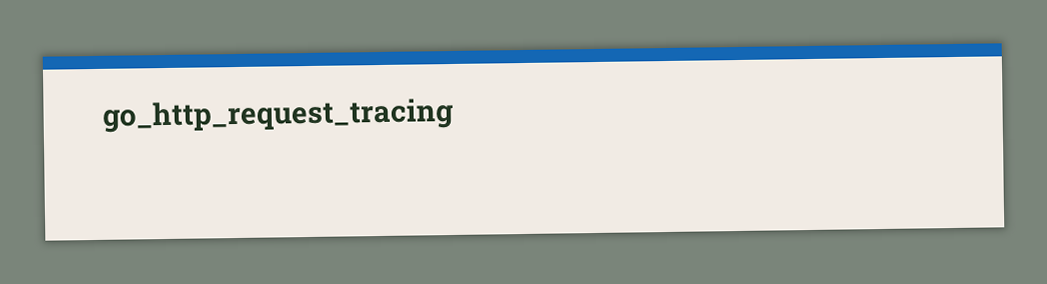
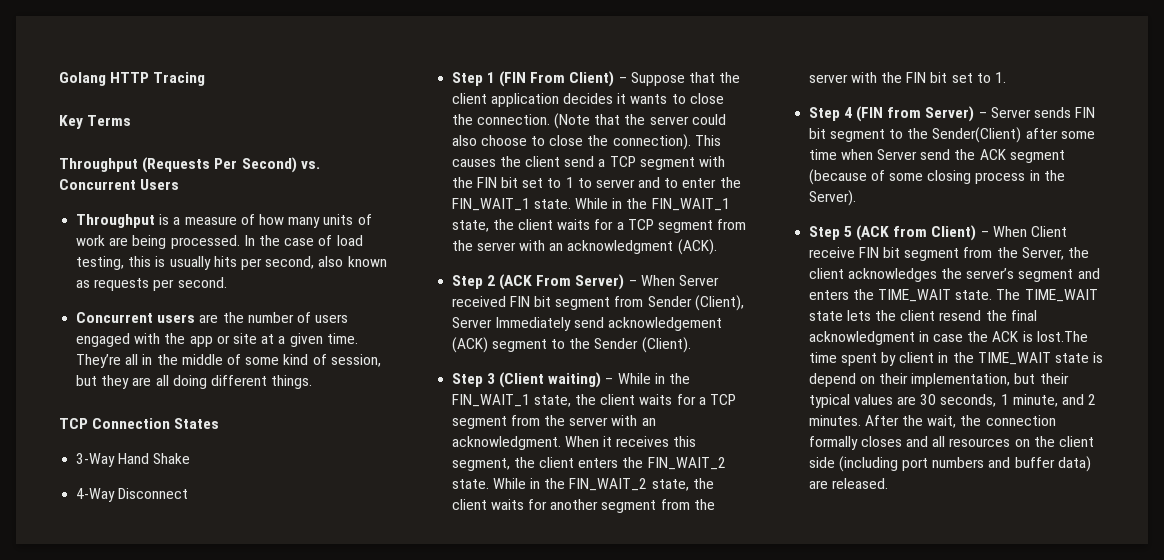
[102,97,454,133] go_http_request_tracing -> [59,72,206,86] [59,115,132,129] [59,157,320,173] [59,179,180,190] [76,214,372,228] [76,235,363,249] [76,256,387,270] [76,277,227,291] [76,312,349,323] [76,333,358,347] [76,354,381,368] [76,375,313,389] [59,418,220,429] [76,453,191,467] [76,488,189,502] [451,71,741,87] [451,93,724,107] [451,113,726,129] [451,134,721,150] [451,156,725,170] [451,177,741,188] [451,198,730,211] [451,219,747,233] [451,239,717,255] [451,274,719,290] [451,295,744,311] [451,317,723,331] [451,337,691,353] [451,372,690,388] [451,394,736,407] [451,415,656,429] [451,436,697,450] [451,457,726,471] [451,478,714,491] [451,499,715,513] [808,72,1006,83] [808,106,1096,122] [808,127,1095,143] [808,149,1065,163] [808,169,1065,185] [808,190,856,206] [808,225,1067,241] [808,247,1089,261] [808,268,1100,282] [808,289,1098,302] [808,310,1037,321] [808,331,1088,345] [808,352,1104,366] [808,373,1069,387] [808,394,1097,408] [808,415,1056,428] [808,436,1094,450] [808,456,1091,472] [808,478,888,489] Golang HTTP Tracing // Key Terms // Throughput (Requests Per Second) vs. Concurrent Users // Throughput is a measure of how many units of work are being processed. In the case of load testing, this is usually hits per second, also known as requests per second. // Concurrent users are the number of users engaged with the app or site at a given time. They’re all in the middle of some kind of session, but they are all doing different things. // TCP Connection States // 3-Way Hand Shake // 4-Way Disconnect // Step 1 (FIN From Client) – Suppose that the client application decides it wants to close the connection. (Note that the server could also choose to close the connection). This causes the client send a TCP segment with the FIN bit set to 1 to server and to enter the FIN_WAIT_1 state. While in the FIN_WAIT_1 state, the client waits for a TCP segment from the server with an acknowledgment (ACK). // Step 2 (ACK From Server) – When Server received FIN bit segment from Sender (Client), Server Immediately send acknowledgement (ACK) segment to the Sender (Client). // Step 3 (Client waiting) – While in the FIN_WAIT_1 state, the client waits for a TCP segment from the server with an acknowledgment. When it receives this segment, the client enters the FIN_WAIT_2 state. While in the FIN_WAIT_2 state, the client waits for another segment from the server with the FIN bit set to 1. // Step 4 (FIN from Server) – Server sends FIN bit segment to the Sender(Client) after some time when Server send the ACK segment (because of some closing process in the Server). // Step 5 (ACK from Client) – When Client receive FIN bit segment from the Server, the client acknowledges the server’s segment and enters the TIME_WAIT state. The TIME_WAIT state lets the client resend the final acknowledgment in case the ACK is lost.The time spent by client in the TIME_WAIT state is depend on their implementation, but their typical values are 30 seconds, 1 minute, and 2 minutes. After the wait, the connection formally closes and all resources on the client side (including port numbers and buffer data) are released.

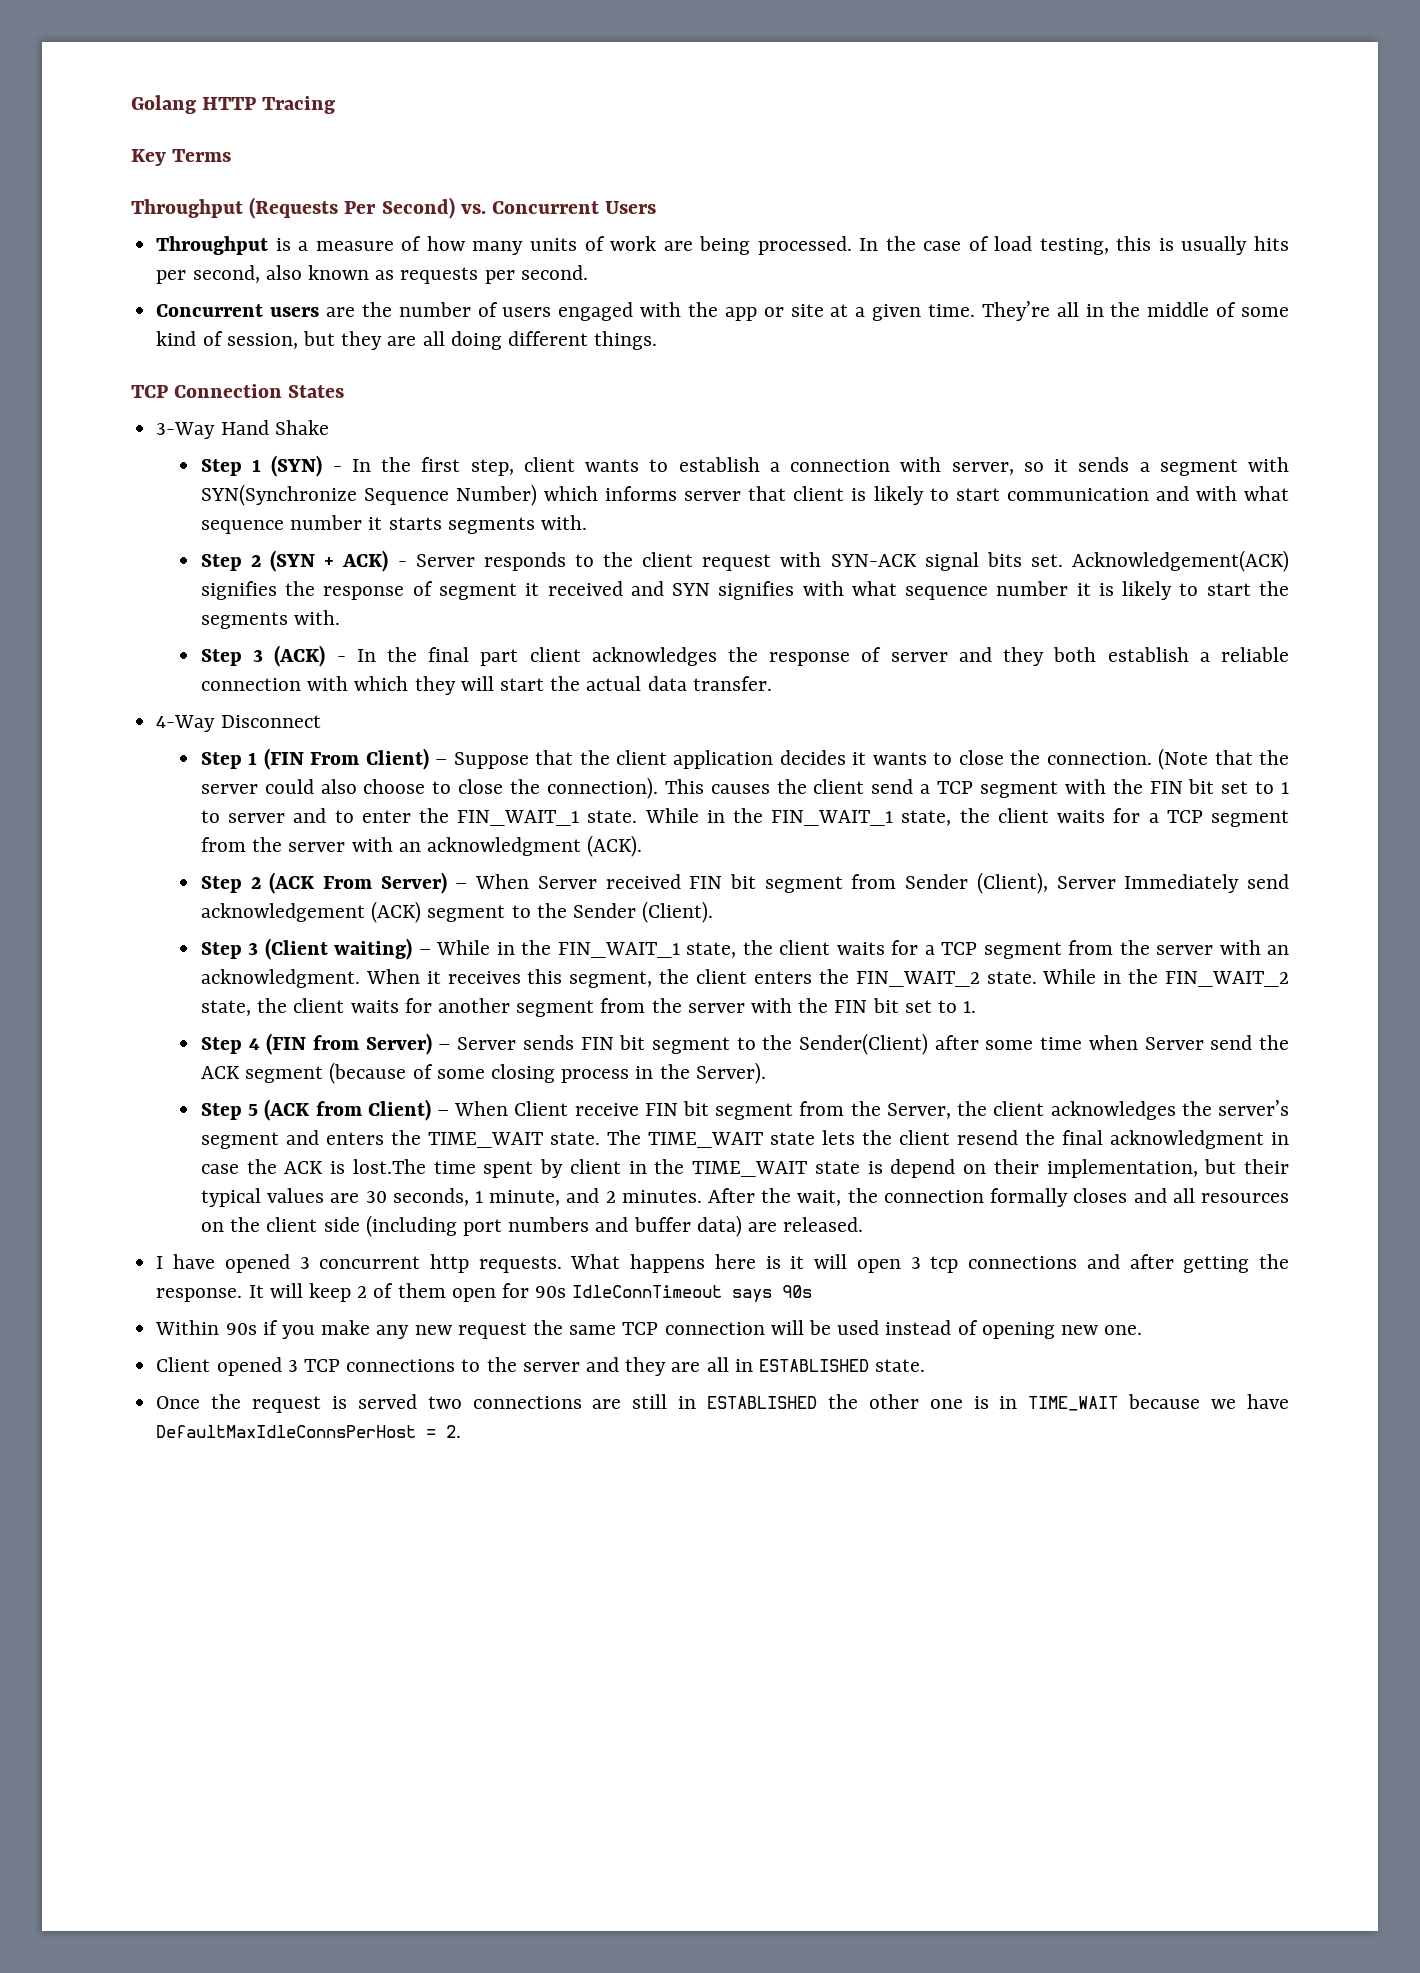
(191, 458) none -> [200,455,1289,477] [200,484,1289,506] [200,515,587,534] [200,550,1289,572] [200,581,1289,600] [200,610,341,629] [200,645,1289,667] [200,676,772,695] // Step 1 (SYN) - In the first step, client wants to establish a connection with server, so it sends a segment with SYN(Synchronize Sequence Number) which informs server that client is likely to start communication and with what sequence number it starts segments with. // Step 2 (SYN + ACK) - Server responds to the client request with SYN-ACK signal bits set. Acknowledgement(ACK) signifies the response of segment it received and SYN signifies with what sequence number it is likely to start the segments with. // Step 3 (ACK) - In the final part client acknowledges the response of server and they both establish a reliable connection with which they will start the actual data transfer.
(888, 483) none -> [156,1254,1289,1273] [156,1283,813,1302] [155,1320,1143,1339] [156,1357,926,1376] [156,1394,1290,1413] [156,1425,462,1438] // I have opened 3 concurrent http requests. What happens here is it will open 3 tcp connections and after getting the response. It will keep 2 of them open for 90s IdleConnTimeout says 90s // Within 90s if you make any new request the same TCP connection will be used instead of opening new one. // Client opened 3 TCP connections to the server and they are all in ESTABLISHED state. // Once the request is served two connections are still in ESTABLISHED the other one is in TIME_WAIT because we have DefaultMaxIdleConnsPerHost = 2.

